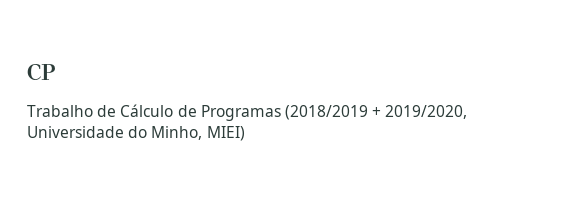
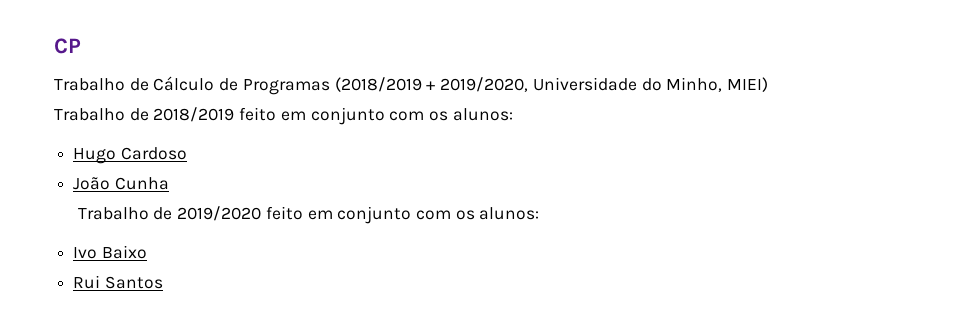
(245, 133) none -> [54,107,513,125] [73,147,187,164] [73,177,169,190] [77,206,540,224] [73,245,147,259] [73,275,163,289] // Trabalho de 2018/2019 feito em conjunto com os alunos: // Hugo Cardoso // João Cunha // Trabalho de 2019/2020 feito em conjunto com os alunos: // Ivo Baixo // Rui Santos

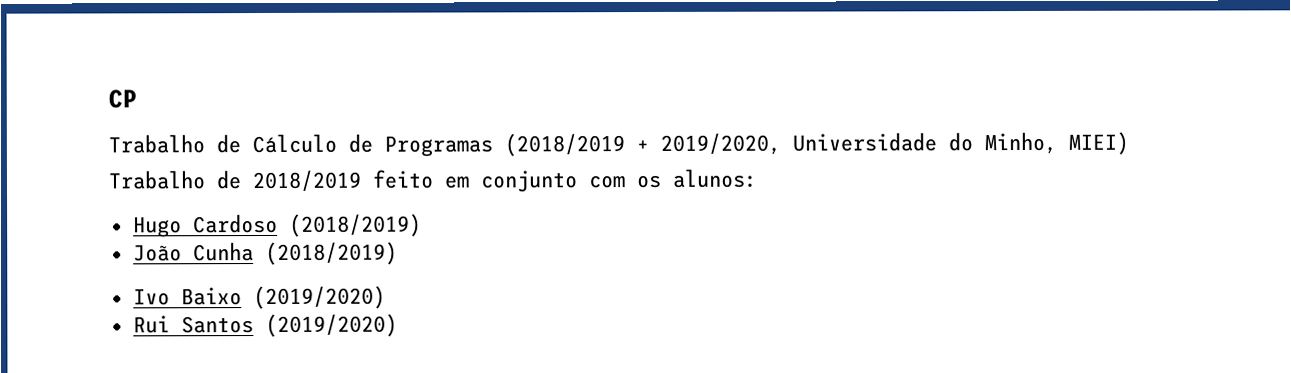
(187, 153) none -> [288,213,422,237] (2018/2019)
[77,206,540,224] // Trabalho de 2019/2020 feito em conjunto com os alunos: -> [264,241,398,265] (2018/2019)
(147, 252) none -> [252,285,386,310] (2019/2020)
(163, 282) none -> [264,313,398,337] (2019/2020)

